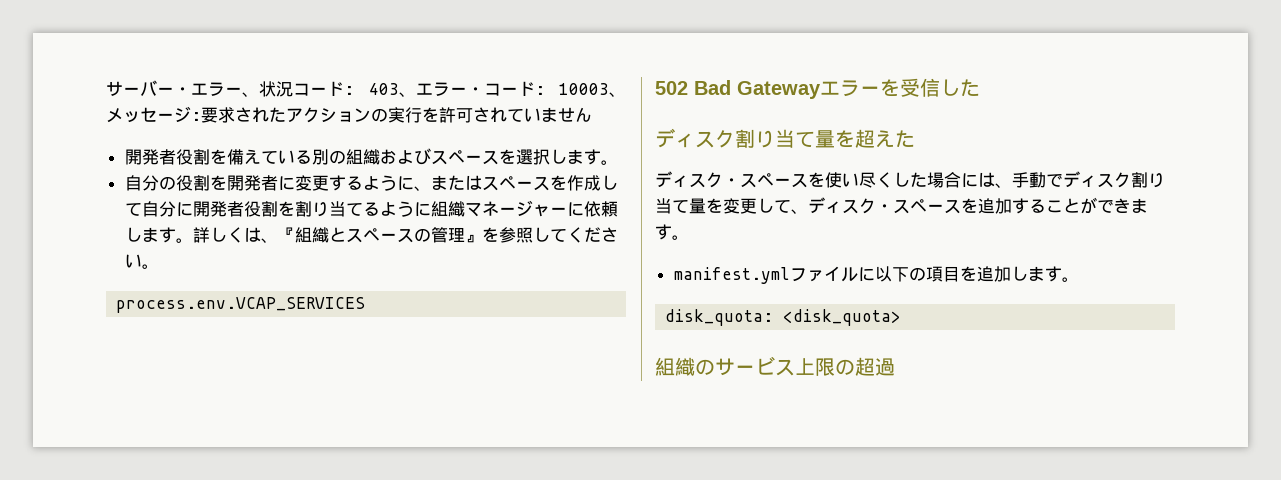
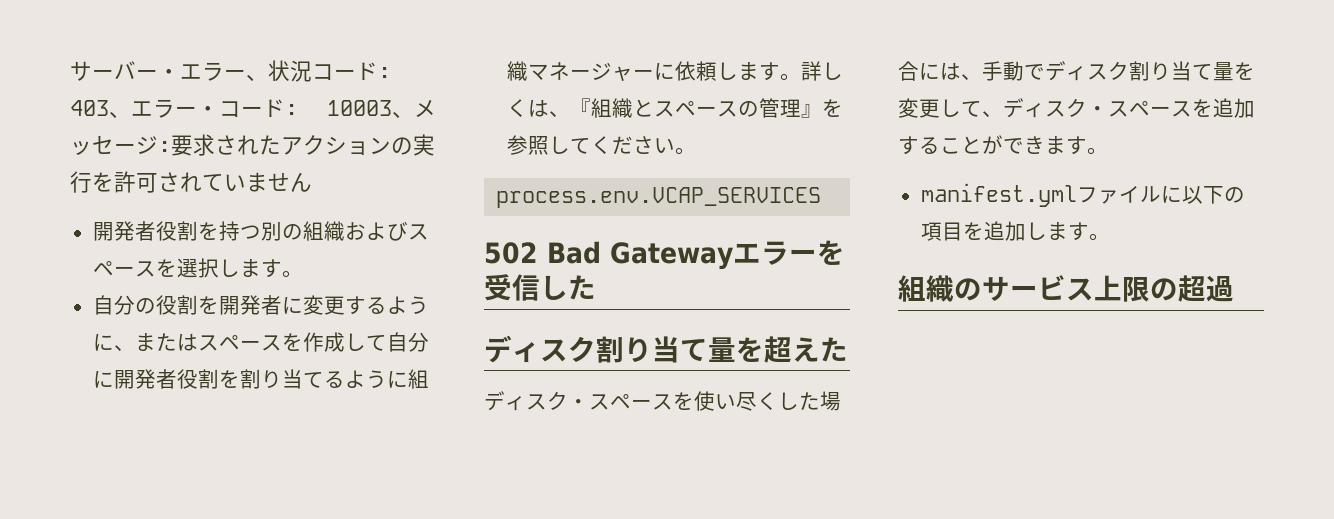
[226,149,312,165] 備えている -> [218,221,261,241] 持つ
[665,309,902,326] // disk_quota: <disk_quota> -> (1110, 237) none

